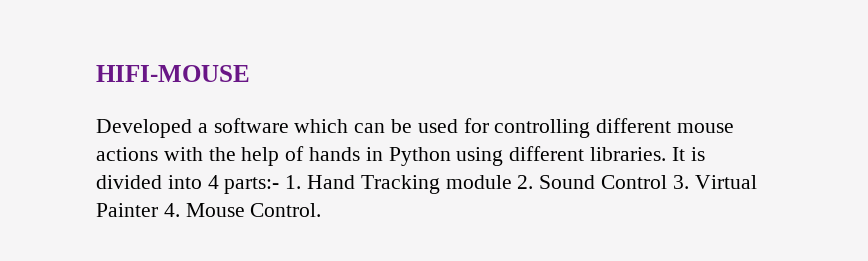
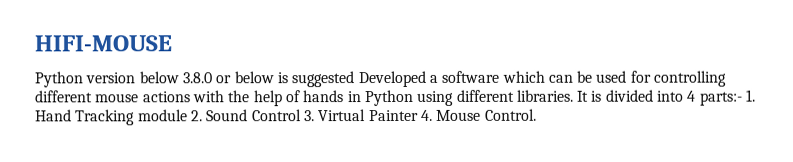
(250, 73) none -> [34,71,356,88] Python version below 3.8.0 or below is suggested

